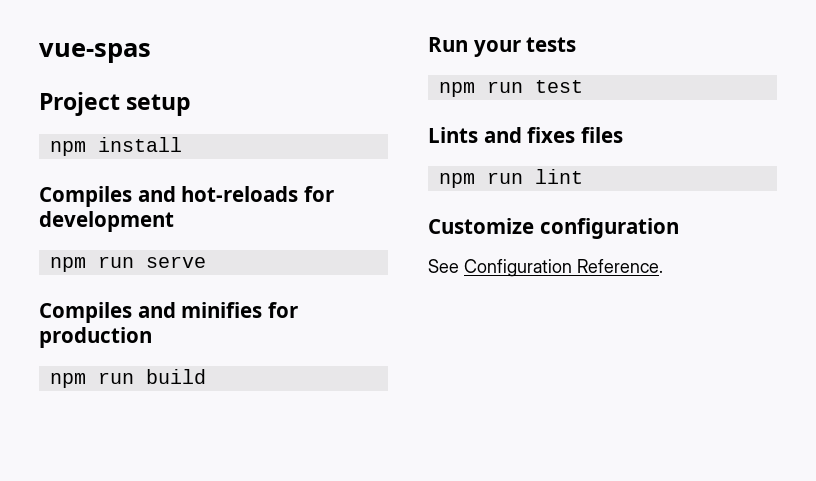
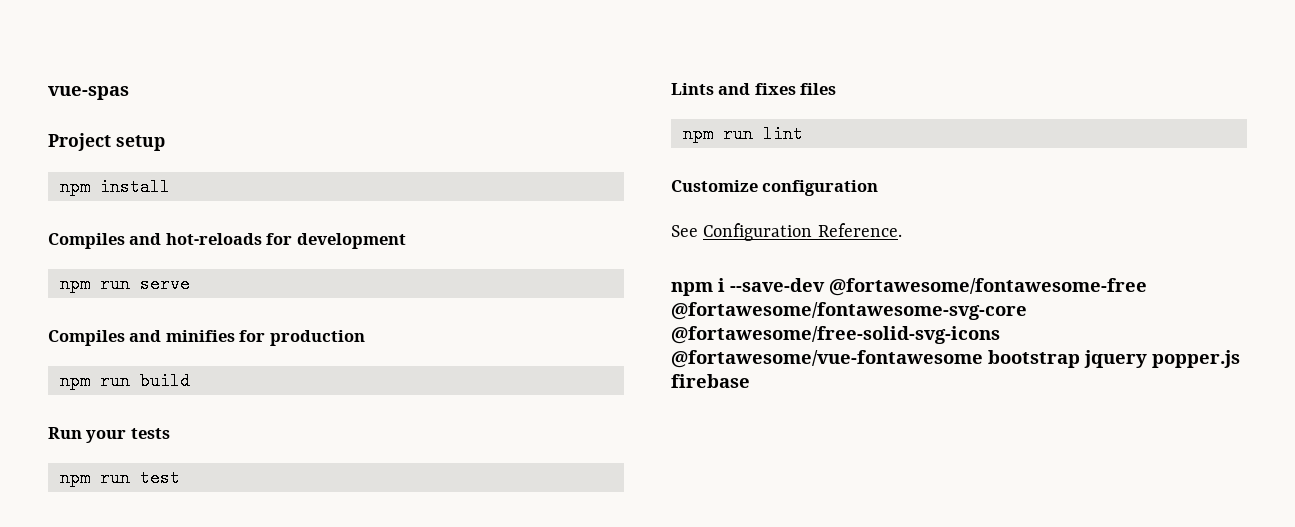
(663, 266) none -> [671,278,1147,296] [671,302,1027,320] [671,326,1000,344] [671,350,1240,368] [671,374,750,388] // npm i --save-dev @fortawesome/fontawesome-free @fortawesome/fontawesome-svg-core @fortawesome/free-solid-svg-icons @fortawesome/vue-fontawesome bootstrap jquery popper.js firebase

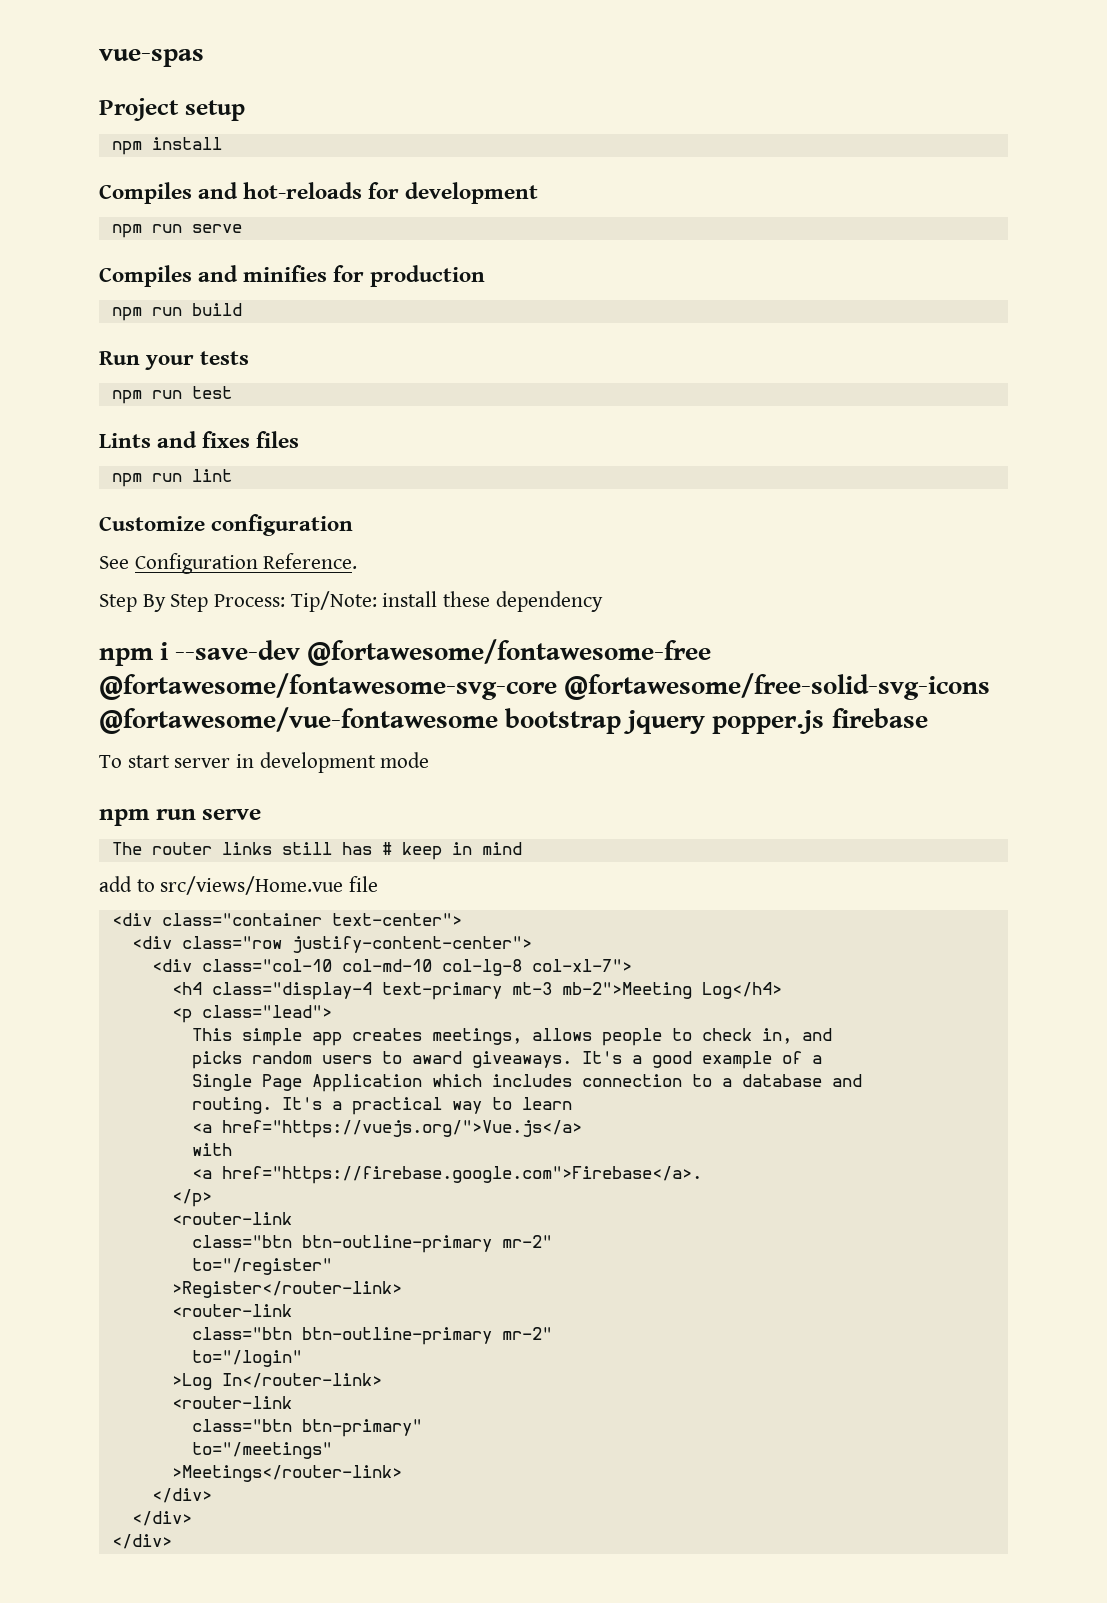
(902, 230) none -> [99,591,603,612] // Step By Step Process: Tip/Note: install these dependency
(750, 381) none -> [99,752,430,773] [99,809,262,826] [111,842,522,860] [99,876,379,895] [111,913,462,926] [131,936,532,953] [151,959,632,976] [171,982,782,1000] [171,1005,332,1023] [191,1028,832,1046] [191,1051,822,1069] [191,1074,862,1092] [191,1097,572,1115] [191,1120,582,1138] [191,1143,232,1156] [191,1166,702,1184] [171,1189,212,1207] [171,1212,292,1225] [191,1235,552,1253] [191,1258,332,1275] [171,1281,402,1298] [171,1304,292,1317] [191,1327,552,1345] [191,1350,302,1367] [171,1373,382,1390] [171,1396,292,1409] [191,1419,422,1437] [191,1442,332,1459] [171,1465,402,1482] [151,1488,212,1503] [131,1511,192,1526] [111,1534,172,1549] // To start server in development mode // npm run serve // The router links still has # keep in mind // add to src/views/Home.vue file // <div class="container text-center"> // <div class="row justify-content-center"> // <div class="col-10 col-md-10 col-lg-8 col-xl-7"> // <h4 class="display-4 text-primary mt-3 mb-2">Meeting Log</h4> // <p class="lead"> // This simple app creates meetings, allows people to check in, and // picks random users to award giveaways. It's a good example of a // Single Page Application which includes connection to a database and // routing. It's a practical way to learn // <a href="https://vuejs.org/">Vue.js</a> // with // <a href="https://firebase.google.com">Firebase</a>. // </p> // <router-link // class="btn btn-outline-primary mr-2" // to="/register" // >Register</router-link> // <router-link // class="btn btn-outline-primary mr-2" // to="/login" // >Log In</router-link> // <router-link // class="btn btn-primary" // to="/meetings" // >Meetings</router-link> // </div> // </div> // </div>

